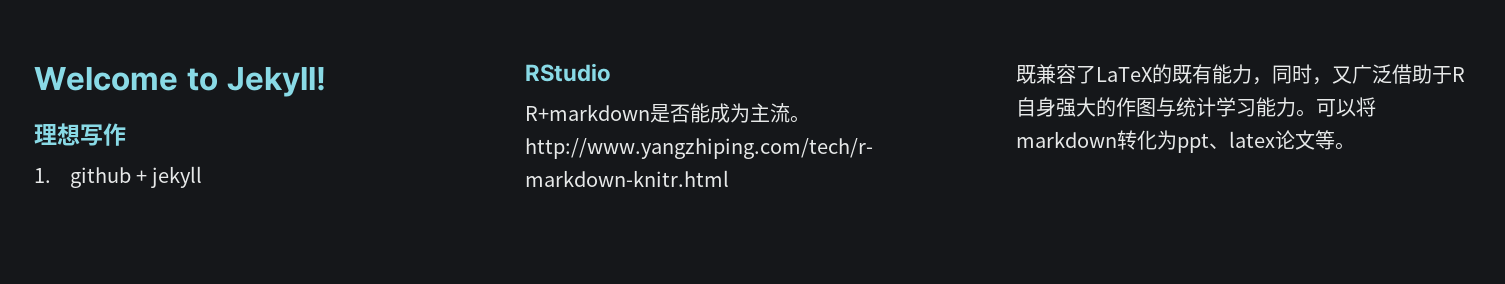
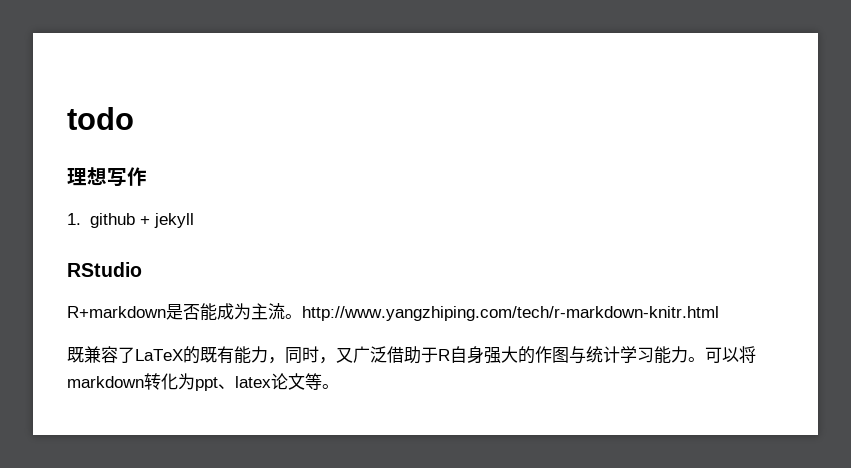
[34,67,326,97] Welcome to Jekyll! -> [67,107,134,130] todo

